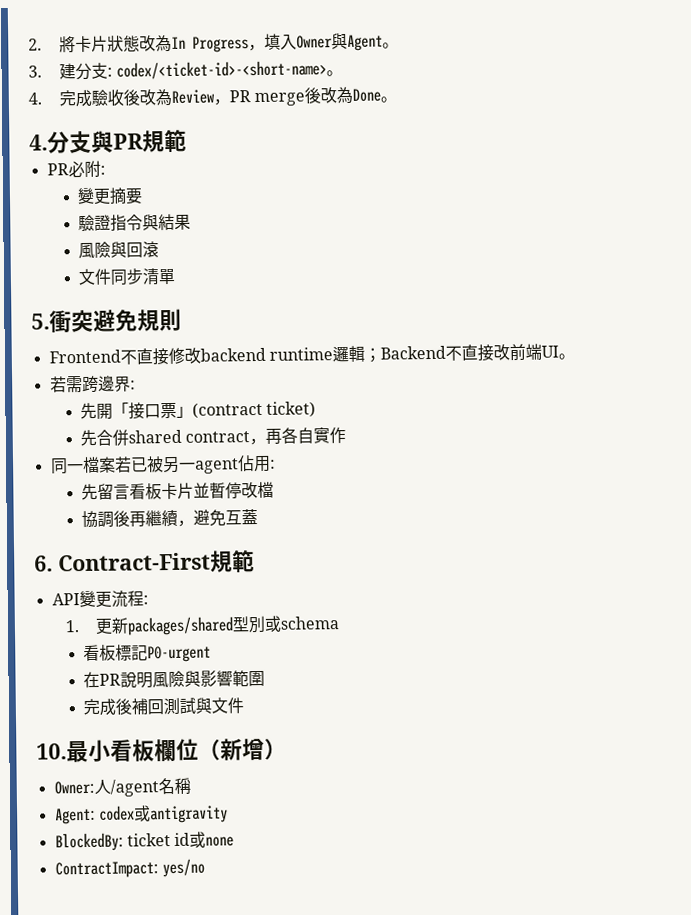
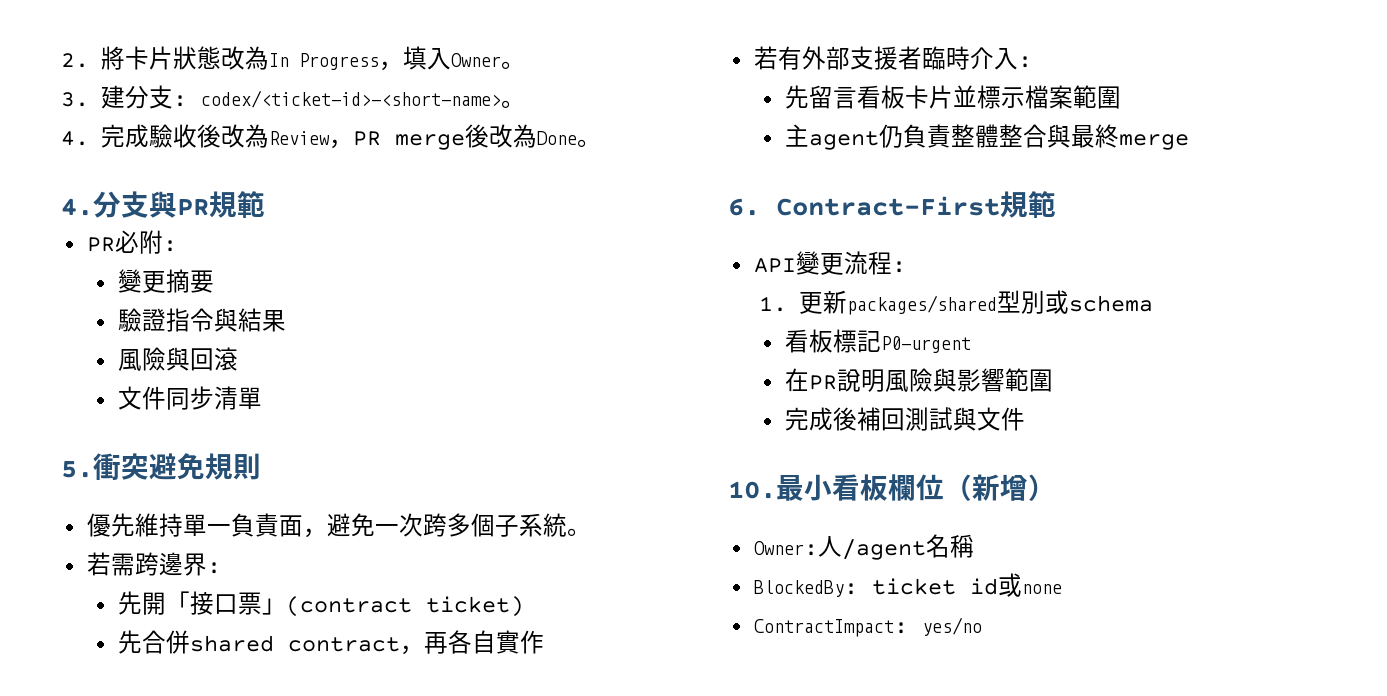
[330,32,383,51] 與Agent -> (501, 60) none
[48,343,559,366] Frontend不直接修改backend runtime邏輯；Backend不直接改前端UI -> [86,513,567,538] 優先維持單一負責面，避免一次跨多個子系統
[49,455,271,475] 同一檔案若已被另一agent佔用 -> [753,46,1018,70] 若有外部支援者臨時介入
[209,481,275,499] [81,509,259,528] 暫停改檔 // 協調後再繼續，避免互蓋 -> [976,85,1121,109] [784,124,1189,150] 標示檔案範圍 // 主agent仍負責整體整合與最終merge
[54,805,228,825] // Agent: codex或antigravity -> (974, 546) none

